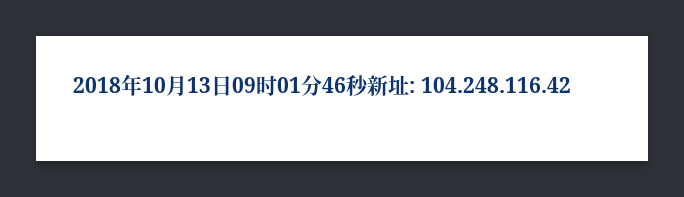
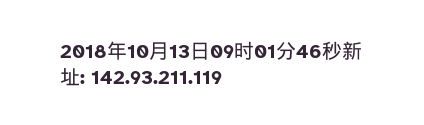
[420,77,571,93] 104.248.116.42 -> [91,71,222,84] 142.93.211.119

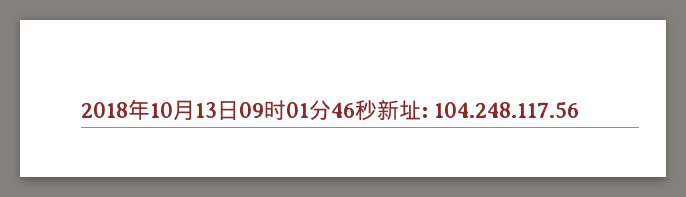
[91,71,222,84] 142.93.211.119 -> [434,102,579,118] 104.248.117.56

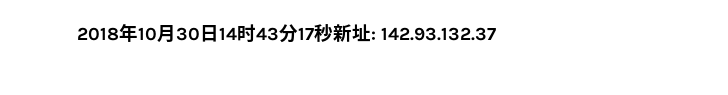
[195,100,355,120] 13日09时01分46 -> [176,24,314,43] 30日14时43分17
[434,102,579,118] 104.248.117.56 -> [381,27,496,41] 142.93.132.37

